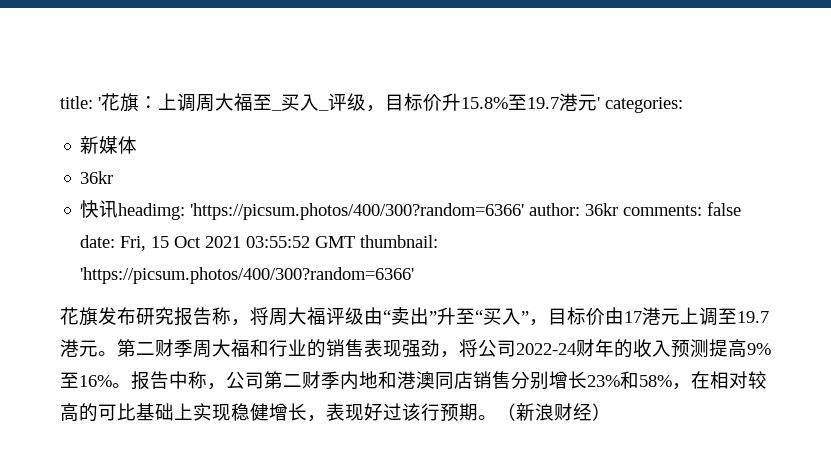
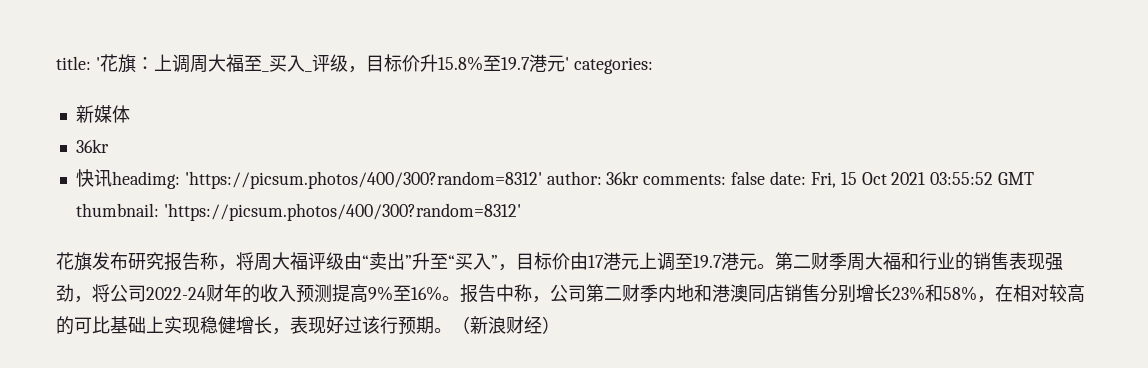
[190,203,525,220] 'https://picsum.photos/400/300?random=6366' -> [184,171,542,189] 'https://picsum.photos/400/300?random=8312'
[80,267,415,284] 'https://picsum.photos/400/300?random=6366' -> [163,203,521,221] 'https://picsum.photos/400/300?random=8312'

